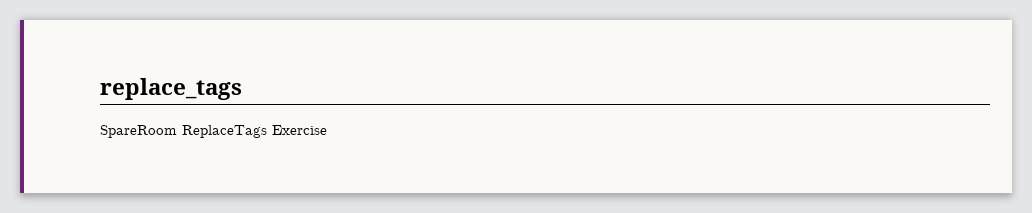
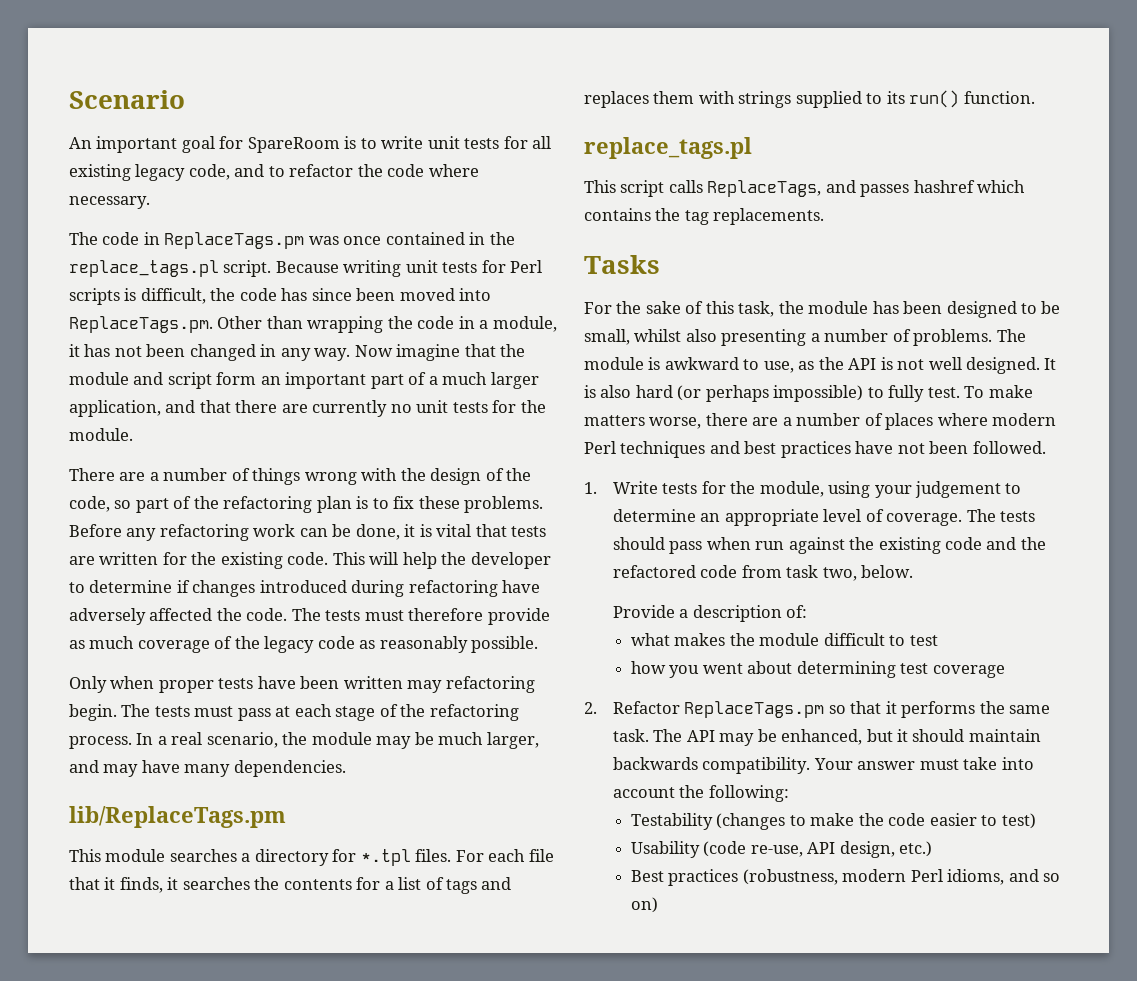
[100,78,242,100] [100,125,327,138] replace_tags // SpareRoom ReplaceTags Exercise -> [69,90,185,109] [69,136,552,153] [69,164,479,181] [69,196,150,209] [69,232,515,249] [69,260,543,277] [69,288,492,305] [69,316,557,333] [69,344,526,361] [69,372,539,389] [69,400,546,417] [69,428,133,441] [69,468,532,485] [69,496,544,513] [69,524,547,541] [69,552,551,569] [69,580,541,597] [69,608,550,625] [69,636,539,653] [69,676,535,693] [69,704,519,721] [69,732,539,749] [69,760,346,777] [69,806,286,828] [69,849,554,866] [69,877,512,894] [584,90,1035,108] [584,137,752,159] [584,180,1026,197] [584,208,825,225] [584,255,660,274] [584,301,1061,318] [584,329,1026,346] [584,357,1057,374] [584,385,1033,402] [584,413,1057,430] [584,441,1046,458] [584,481,1022,498] [612,509,1035,526] [612,537,1046,554] [612,565,914,581] [612,605,808,622] [630,633,938,646] [630,661,1005,678] [584,701,1050,718] [612,729,1041,746] [612,757,1034,774] [612,785,789,802] [630,813,1036,830] [630,841,933,858] [630,869,1061,886] [630,897,658,913] Scenario // An important goal for SpareRoom is to write unit tests for all existing legacy code, and to refactor the code where necessary. // The code in ReplaceTags.pm was once contained in the replace_tags.pl script. Because writing unit tests for Perl scripts is difficult, the code has since been moved into ReplaceTags.pm. Other than wrapping the code in a module, it has not been changed in any way. Now imagine that the module and script form an important part of a much larger application, and that there are currently no unit tests for the module. // There are a number of things wrong with the design of the code, so part of the refactoring plan is to fix these problems. Before any refactoring work can be done, it is vital that tests are written for the existing code. This will help the developer to determine if changes introduced during refactoring have adversely affected the code. The tests must therefore provide as much coverage of the legacy code as reasonably possible. // Only when proper tests have been written may refactoring begin. The tests must pass at each stage of the refactoring process. In a real scenario, the module may be much larger, and may have many dependencies. // lib/ReplaceTags.pm // This module searches a directory for *.tpl files. For each file that it finds, it searches the contents for a list of tags and replaces them with strings supplied to its run() function. // replace_tags.pl // This script calls ReplaceTags, and passes hashref which contains the tag replacements. // Tasks // For the sake of this task, the module has been designed to be small, whilst also presenting a number of problems. The module is awkward to use, as the API is not well designed. It is also hard (or perhaps impossible) to fully test. To make matters worse, there are a number of places where modern Perl techniques and best practices have not been followed. // 1. Write tests for the module, using your judgement to determine an appropriate level of coverage. The tests should pass when run against the existing code and the refactored code from task two, below. // Provide a description of: // what makes the module difficult to test // how you went about determining test coverage // 2. Refactor ReplaceTags.pm so that it performs the same task. The API may be enhanced, but it should maintain backwards compatibility. Your answer must take into account the following: // Testability (changes to make the code easier to test) // Usability (code re-use, API design, etc.) // Best practices (robustness, modern Perl idioms, and so on)

